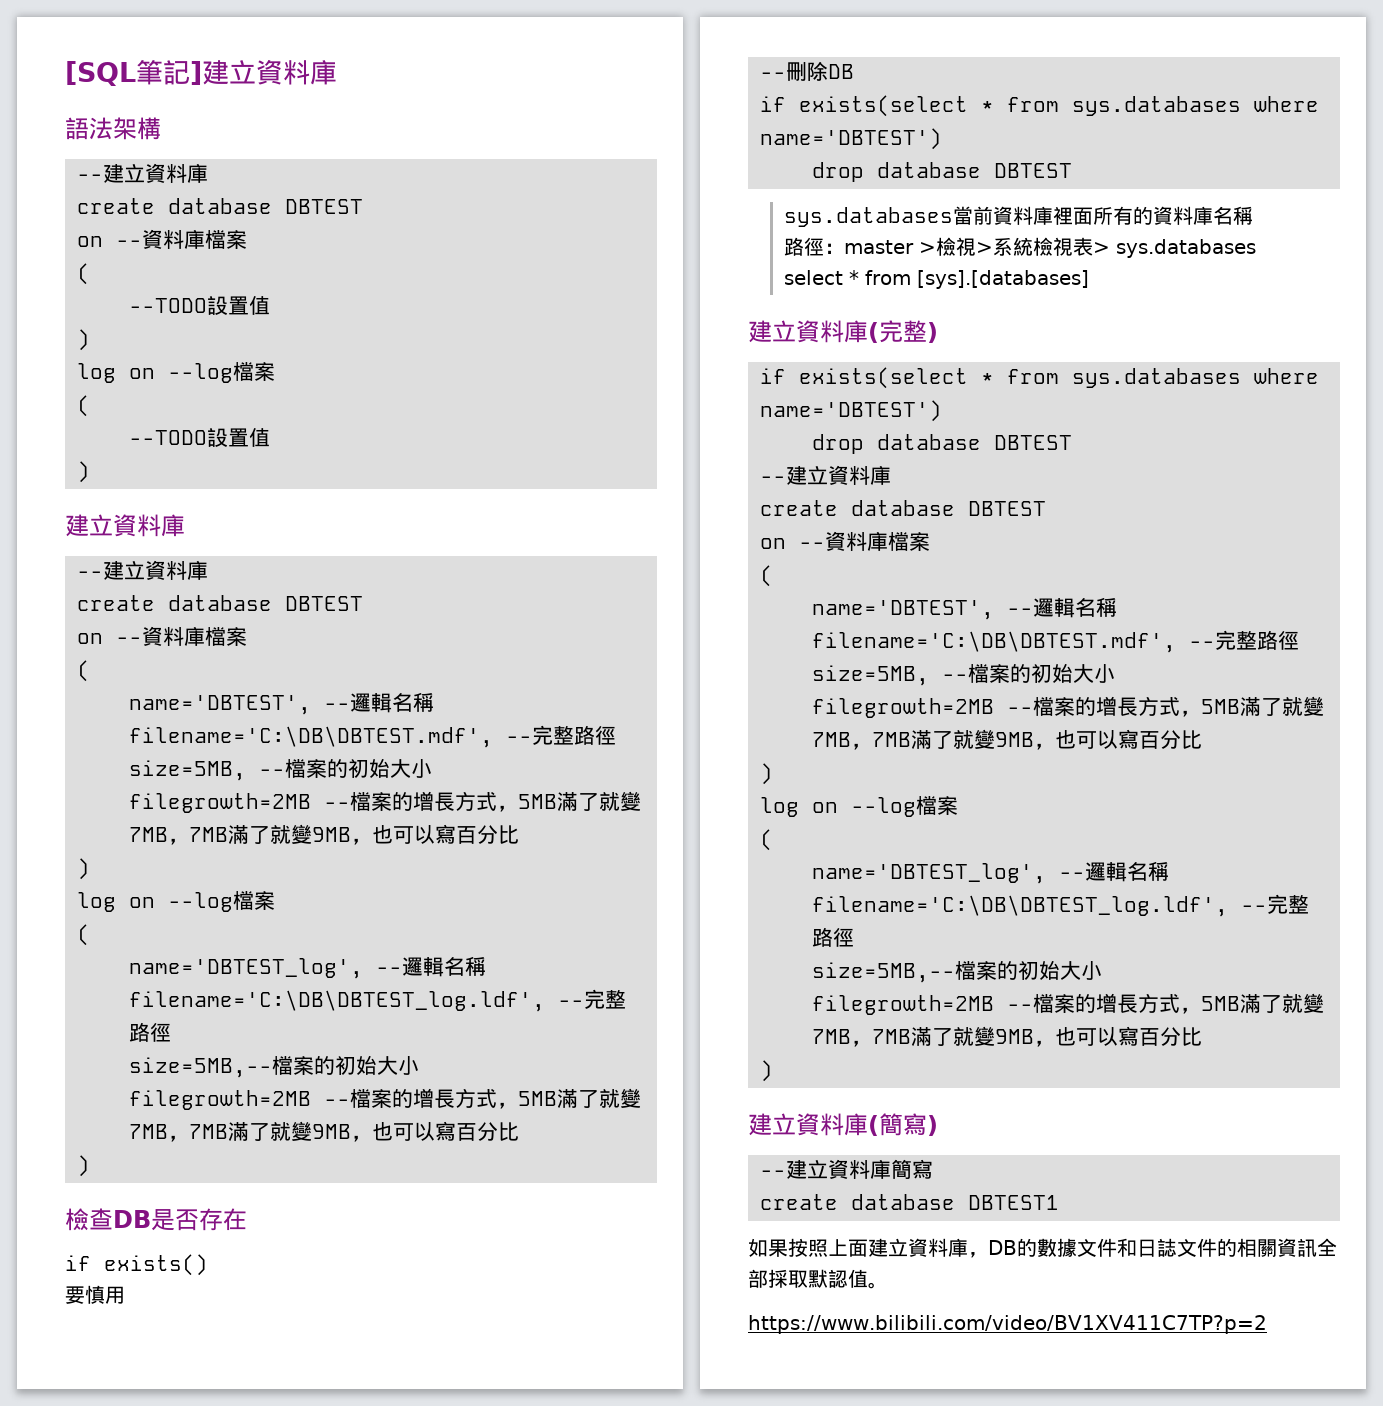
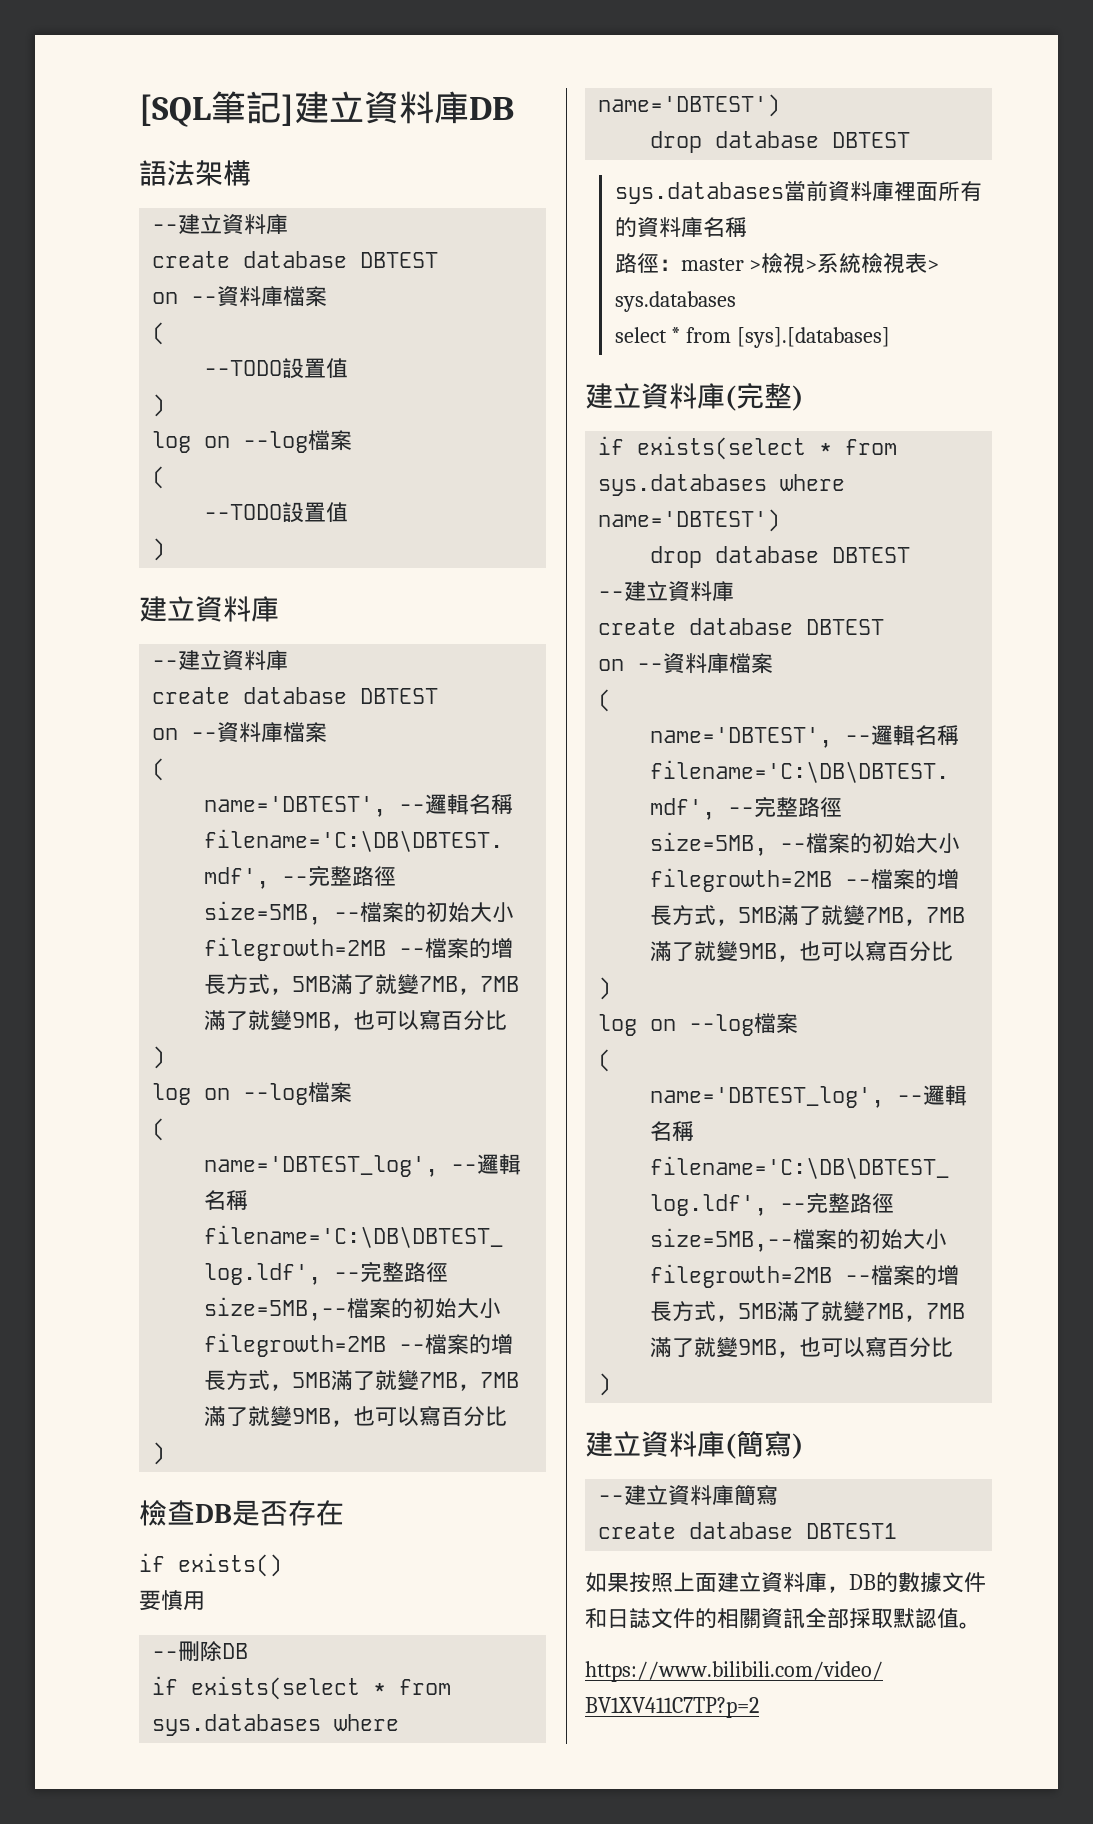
(337, 72) none -> [469,97,514,120] DB

